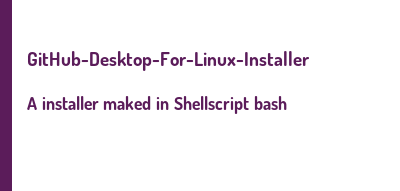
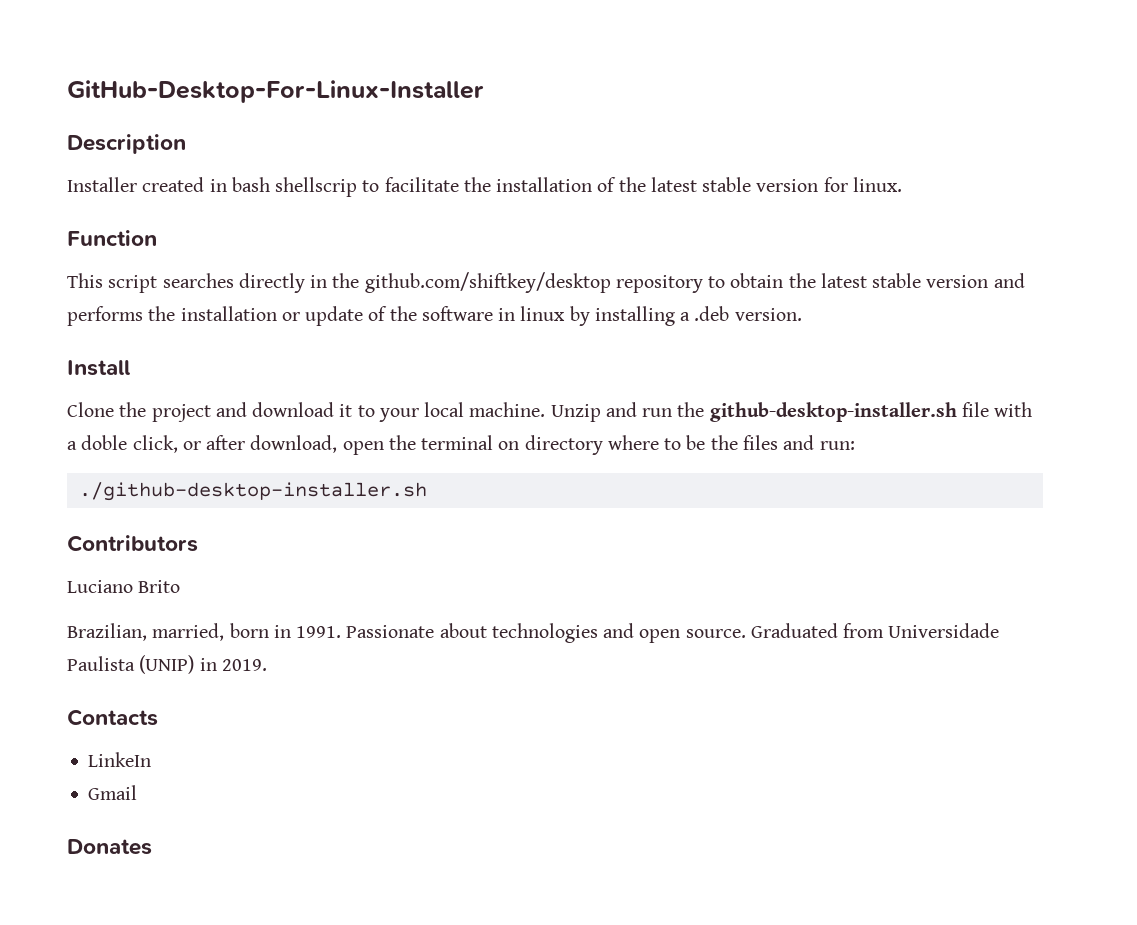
[27,96,287,114] A installer maked in Shellscript bash -> [67,134,186,154] [67,177,902,197] [67,230,157,246] [67,272,1025,293] [67,306,802,326] [67,360,130,376] [67,402,1033,422] [67,435,855,455] [78,482,427,501] [67,535,198,552] [67,580,181,593] [67,623,1000,643] [67,655,267,674] [67,709,158,726] [88,752,152,767] [88,785,138,800] [67,839,152,855] Description // Installer created in bash shellscrip to facilitate the installation of the latest stable version for linux. // Function // This script searches directly in the github.com/shiftkey/desktop repository to obtain the latest stable version and performs the installation or update of the software in linux by installing a .deb version. // Install // Clone the project and download it to your local machine. Unzip and run the github-desktop-installer.sh file with a doble click, or after download, open the terminal on directory where to be the files and run: // ./github-desktop-installer.sh // Contributors // Luciano Brito // Brazilian, married, born in 1991. Passionate about technologies and open source. Graduated from Universidade Paulista (UNIP) in 2019. // Contacts // LinkeIn // Gmail // Donates

